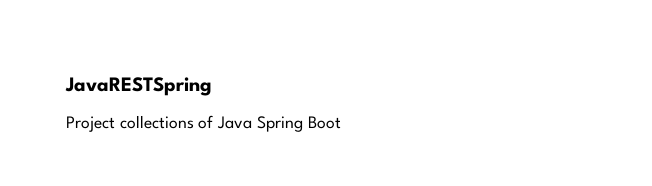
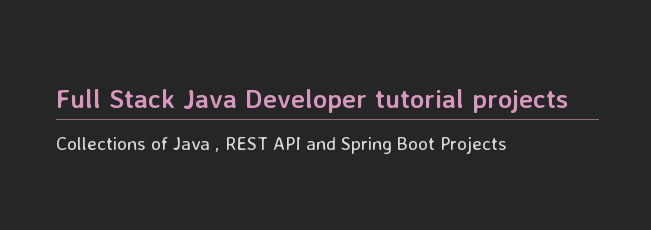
[65,77,212,96] [66,115,253,132] JavaRESTSpring // Project collections of Java -> [56,89,568,113] [56,137,336,152] Full Stack Java Developer tutorial projects // Collections of Java , REST API and
(341, 122) none -> [440,136,508,154] Projects

